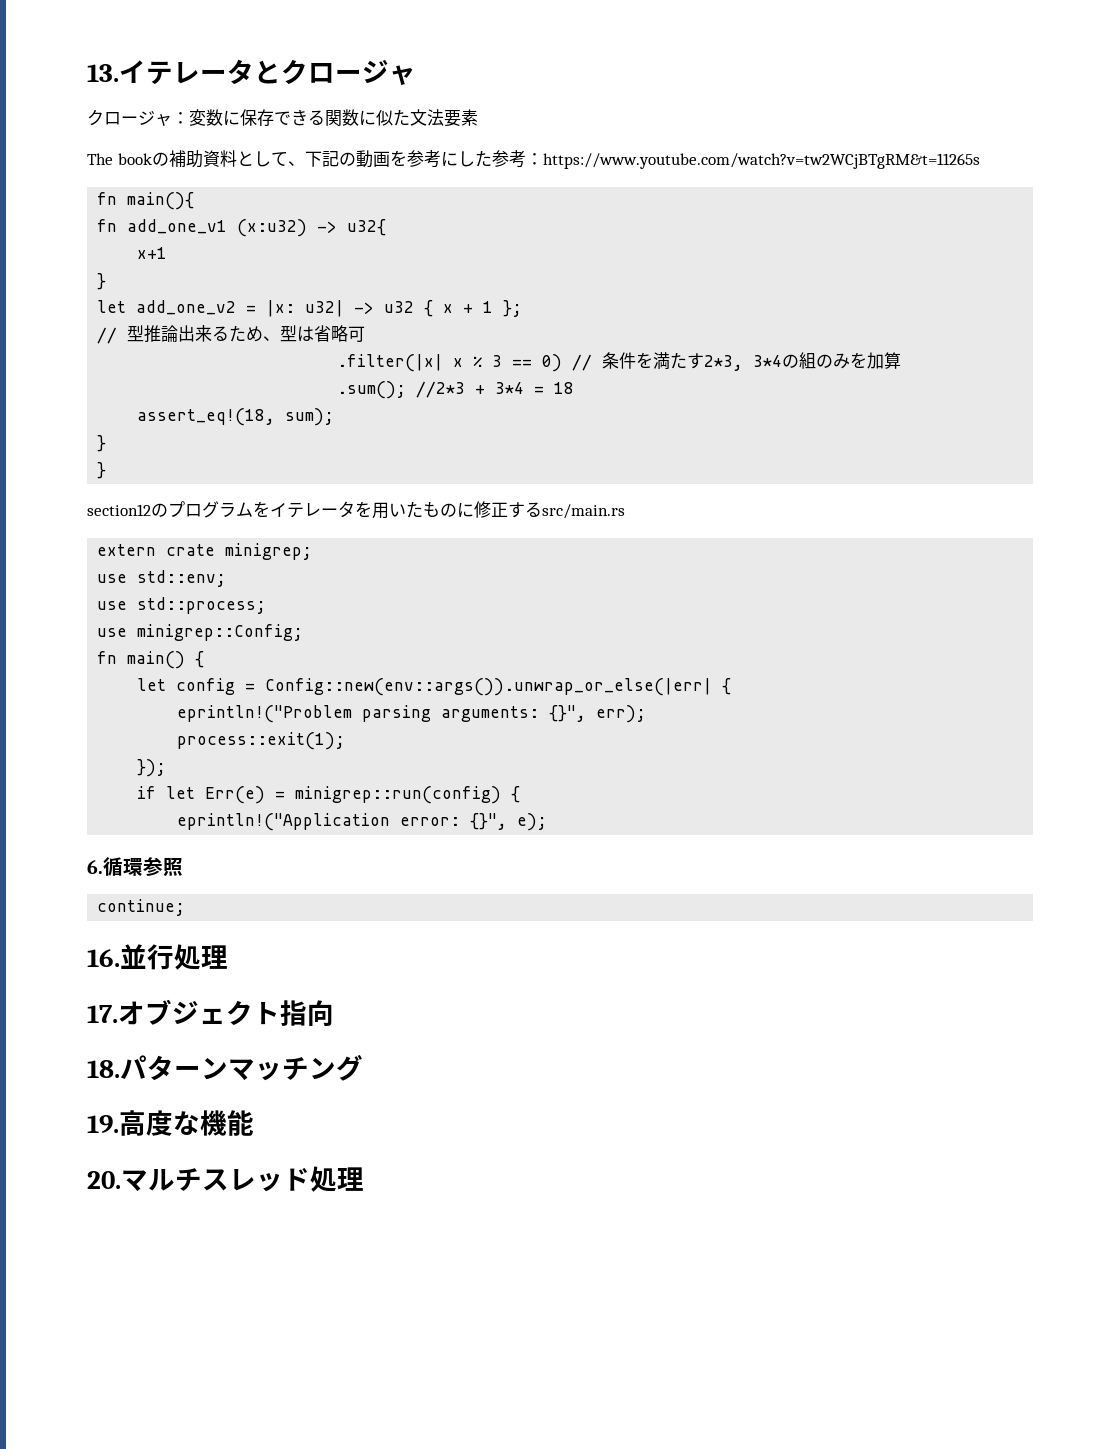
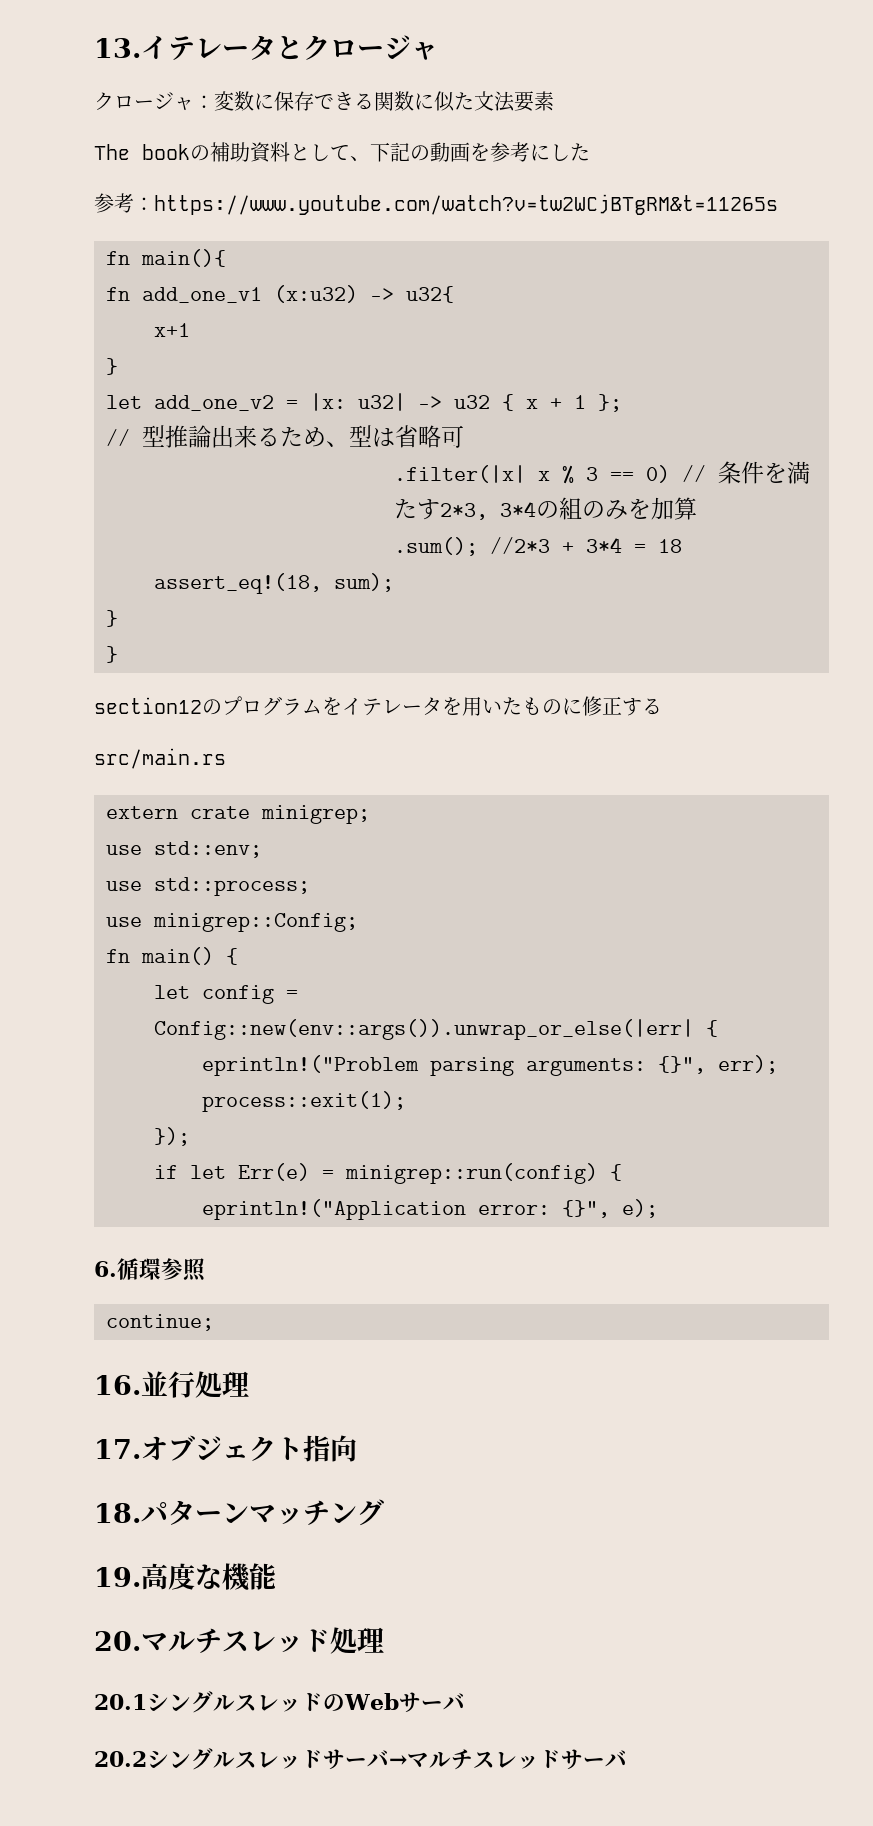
(492, 158) none -> (590, 152) //
(542, 509) none -> (662, 706) //
(364, 1179) none -> [94,1691,465,1713] [94,1748,627,1770] // 20.1シングルスレッドのWebサーバ // 20.2シングルスレッドサーバ→マルチスレッドサーバ

